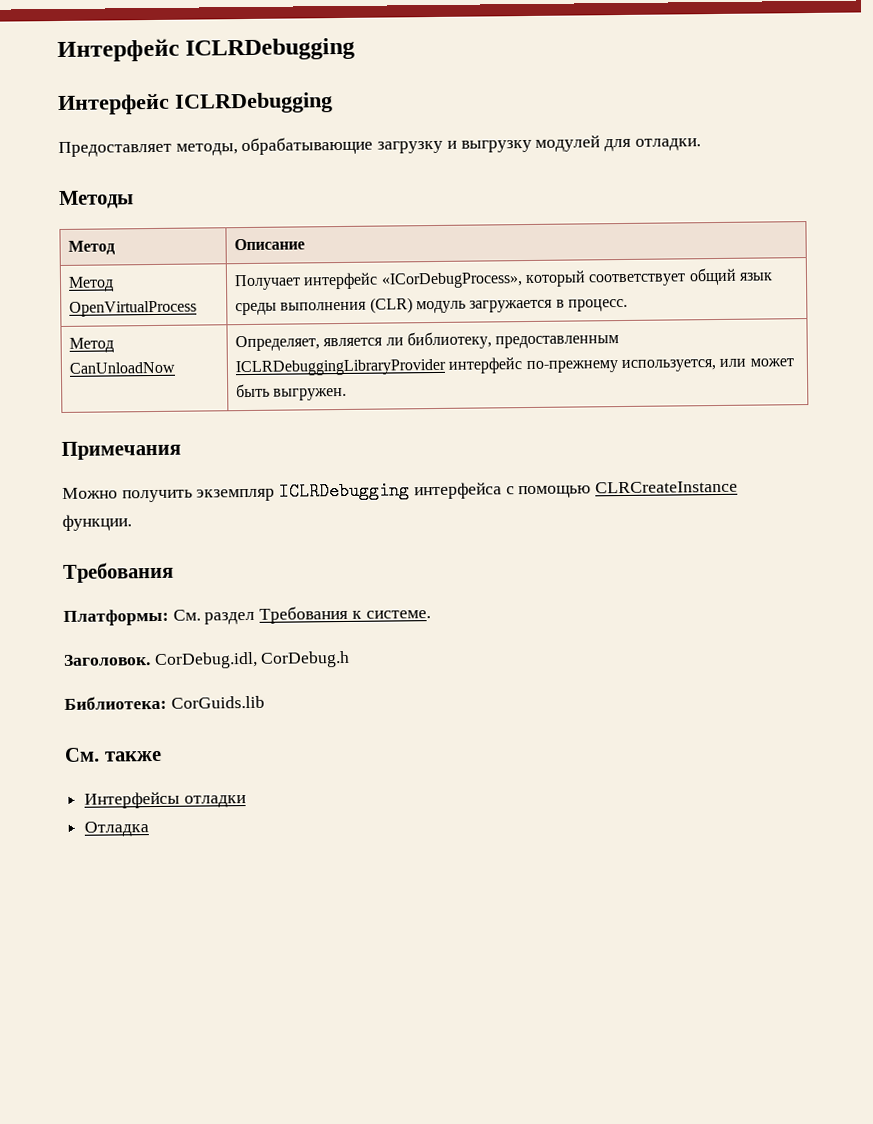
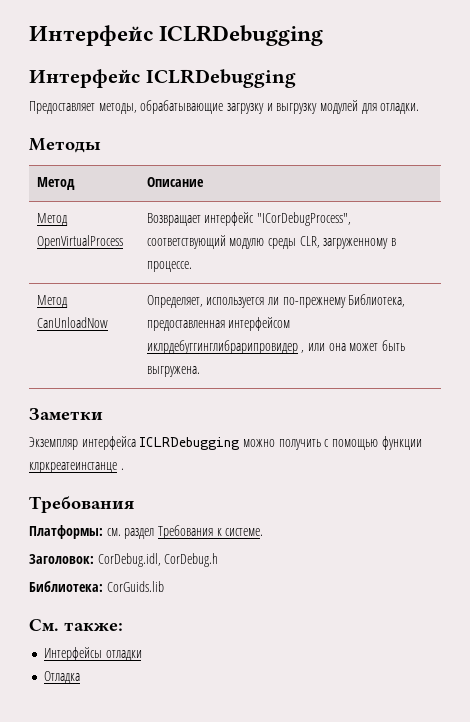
[234,267,773,291] [235,297,628,316] [69,337,115,353] [69,361,176,374] [235,331,620,352] [235,357,794,377] [236,383,348,401] [61,440,181,460] [62,480,739,503] [62,514,132,531] Получает интерфейс «ICorDebugProcess», который соответствует общий язык среды выполнения (CLR) модуль загружается в процесс. // Метод CanUnloadNow | Определяет, является ли библиотеку, предоставленным ICLRDebuggingLibraryProvider интерфейс по-прежнему используется, или может быть выгружен. // Примечания // Можно получить экземпляр ICLRDebugging интерфейса с помощью CLRCreateInstance функции. -> [146,212,351,226] [146,235,396,249] [146,261,192,272] [36,295,68,308] [36,317,108,328] [146,294,406,308] [146,317,291,331] [146,340,405,354] [146,366,200,377] [29,408,103,420] [29,436,422,450] [29,462,124,473] Возвращает интерфейс "ICorDebugProcess", соответствующий модулю среды CLR, загруженному в процессе. // Метод CanUnloadNow | Определяет, используется ли по-прежнему Библиотека, предоставленная интерфейсом иклрдебуггинглибрарипровидер , или она может быть выгружена. // Заметки // Экземпляр интерфейса ICLRDebugging можно получить с помощью функции клркреатеинстанце .
[172,609,201,621] См. -> [106,528,121,536] см.
[63,654,151,666] Заголовок. -> [29,554,94,564] Заголовок:
[103,750,162,762] также -> [64,622,123,631] также:

